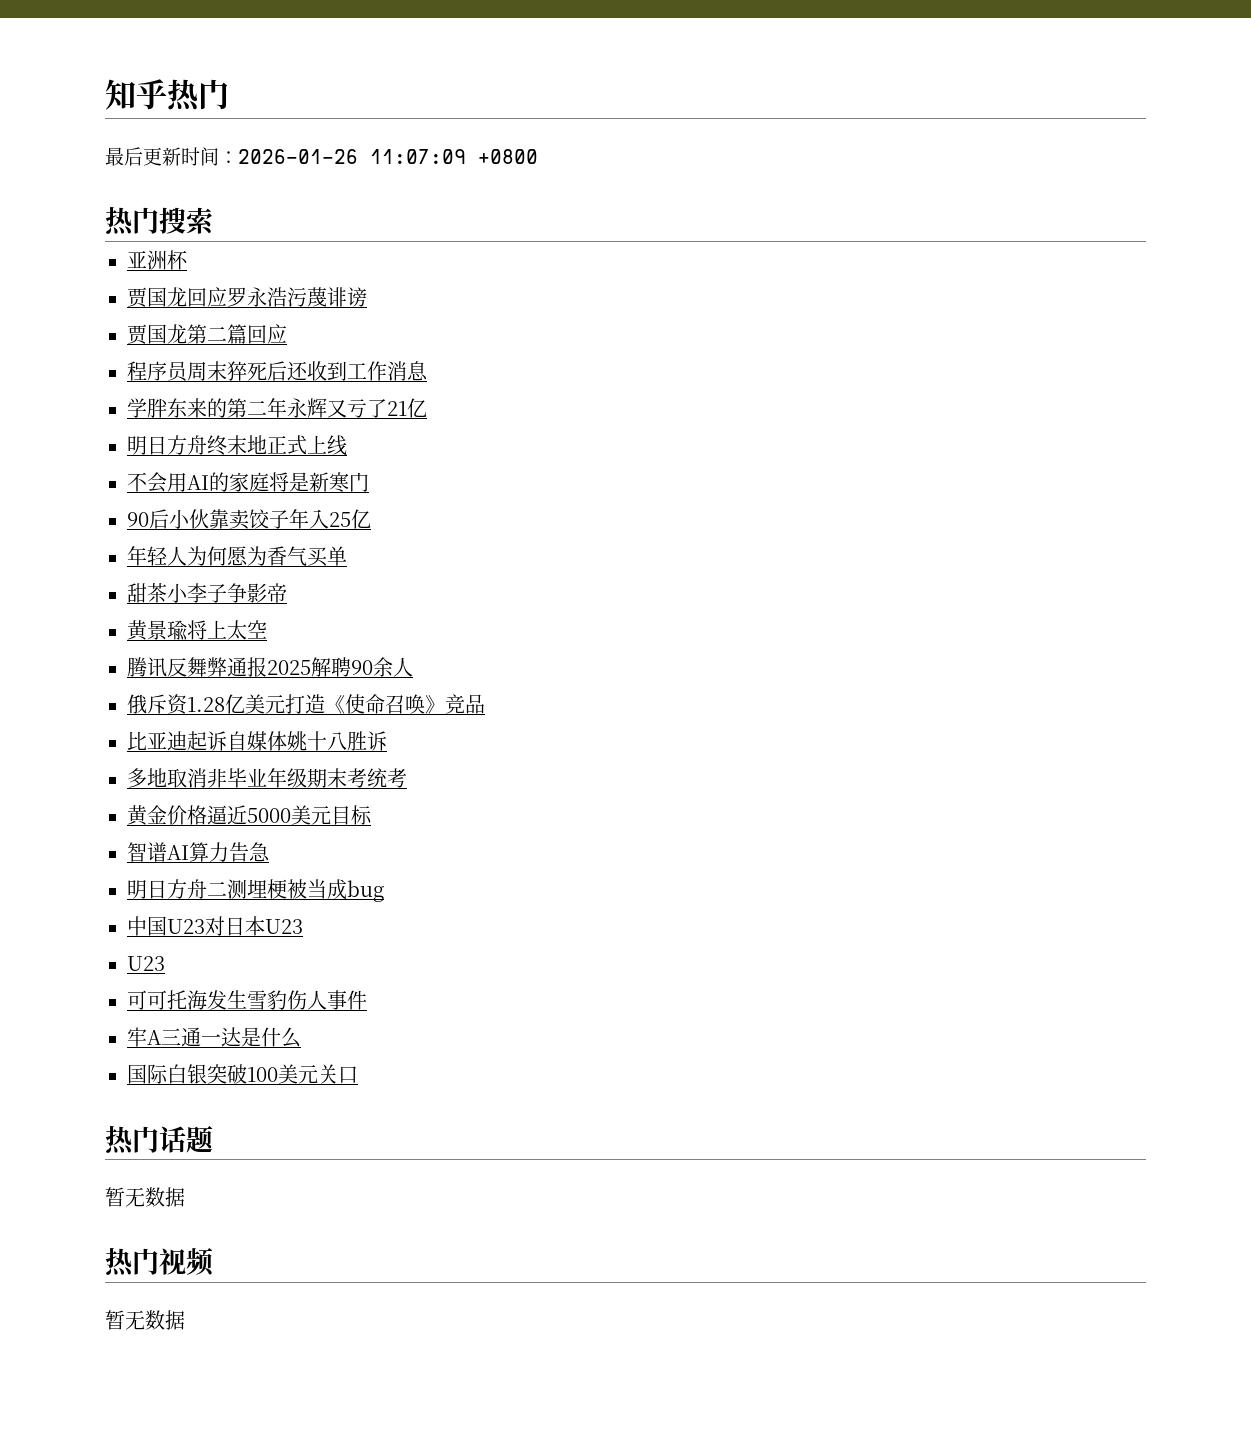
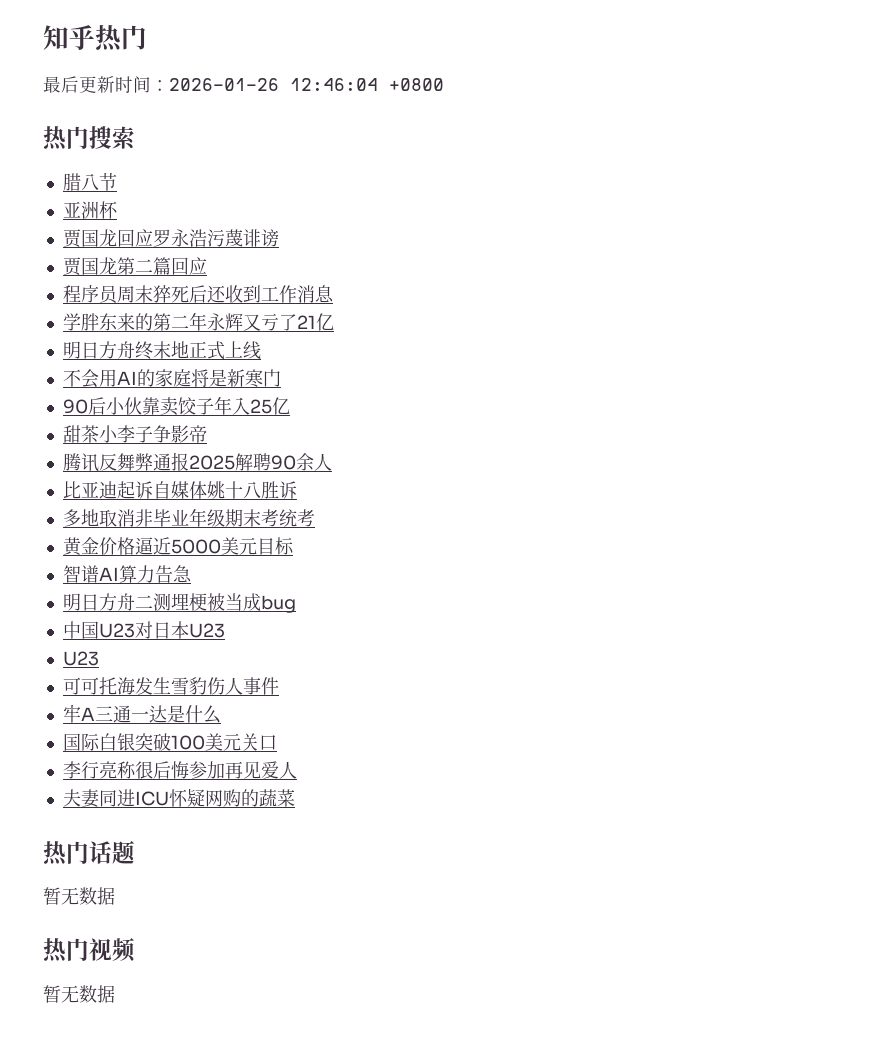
[370,149,466,164] 11:07:09 -> [290,78,378,91] 12:46:04
(213, 220) none -> [62,173,117,191] // 腊八节
[127,546,347,567] // 年轻人为何愿为香气买单 -> (290, 406) none
[127,620,267,641] // 黄景瑜将上太空 -> (207, 434) none
[127,694,485,715] // 俄斥资1.28亿美元打造《使命召唤》竞品 -> (332, 462) none
(358, 1075) none -> [62,761,297,779] [62,788,295,808] // 李行亮称很后悔参加再见爱人 // 夫妻同进ICU怀疑网购的蔬菜

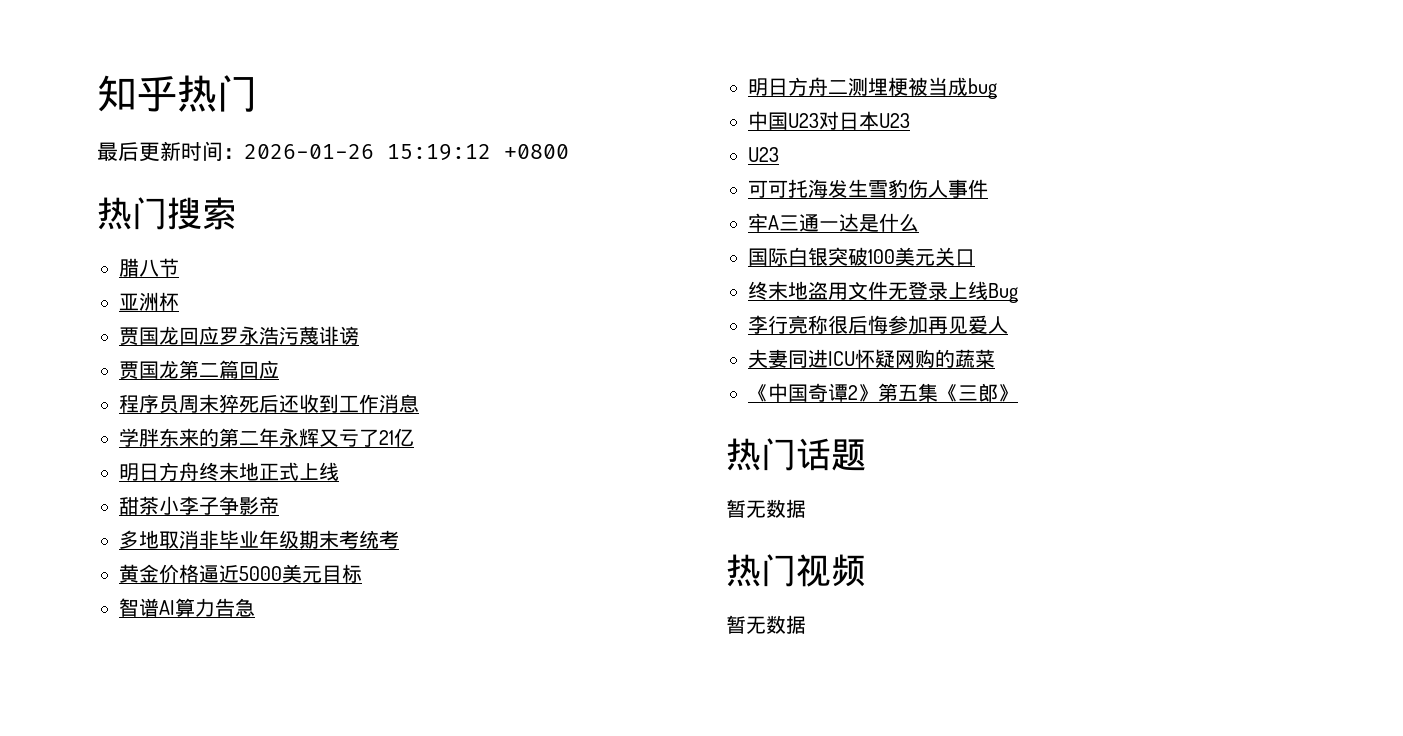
[290,78,378,91] 12:46:04 -> [387,144,491,161] 15:19:12
[62,369,281,388] [62,396,290,416] [62,425,207,443] [62,452,332,472] [62,481,297,499] 不会用AI的家庭将是新寒门 // 90后小伙靠卖饺子年入25亿 // 甜茶小李子争影帝 // 腾讯反舞弊通报2025解聘90余人 // 比亚迪起诉自媒体姚十八胜诉 -> [119,496,279,515] 甜茶小李子争影帝
(277, 742) none -> [748,281,1018,303] // 终末地盗用文件无登录上线Bug
(295, 798) none -> [748,383,1018,402] // 《中国奇谭2》第五集《三郎》

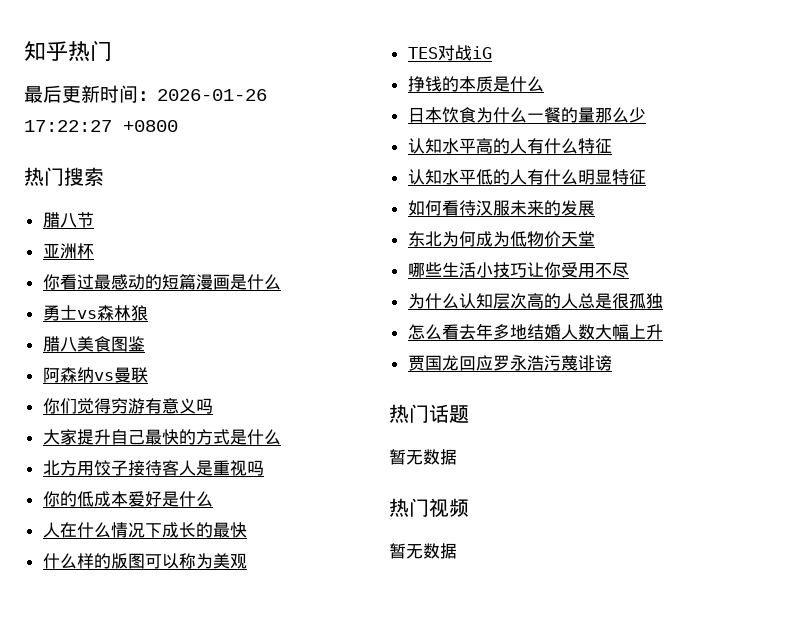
[387,144,491,161] 15:19:12 -> [24,120,112,132] 17:22:27
(179, 301) none -> [42,274,281,290] [42,305,148,321] [42,336,145,352] [42,367,148,383] [42,398,213,414] [42,429,281,445] [42,460,264,476] [42,491,213,507] [42,522,247,538] [42,553,247,569] [407,45,492,61] [407,76,544,92] [407,107,646,123] [407,138,612,154] [407,169,646,185] [407,200,595,216] [407,231,595,247] [407,262,629,278] [407,293,663,309] [407,323,663,340] // 你看过最感动的短篇漫画是什么 // 勇士vs森林狼 // 腊八美食图鉴 // 阿森纳vs曼联 // 你们觉得穷游有意义吗 // 大家提升自己最快的方式是什么 // 北方用饺子接待客人是重视吗 // 你的低成本爱好是什么 // 人在什么情况下成长的最快 // 什么样的版图可以称为美观 // TES对战iG // 挣钱的本质是什么 // 日本饮食为什么一餐的量那么少 // 认知水平高的人有什么特征 // 认知水平低的人有什么明显特征 // 如何看待汉服未来的发展 // 东北为何成为低物价天堂 // 哪些生活小技巧让你受用不尽 // 为什么认知层次高的人总是很孤独 // 怎么看去年多地结婚人数大幅上升
[119,360,279,380] [119,394,419,414] [119,428,414,447] [119,462,339,482] [119,496,279,515] [119,530,399,549] [119,564,362,583] [119,598,255,617] [748,77,997,99] [748,111,910,130] [748,147,779,162] [748,179,988,198] [748,213,919,232] [748,247,975,266] [748,281,1018,303] [748,315,1008,335] [748,349,995,368] [748,383,1018,402] // 贾国龙第二篇回应 // 程序员周末猝死后还收到工作消息 // 学胖东来的第二年永辉又亏了21亿 // 明日方舟终末地正式上线 // 甜茶小李子争影帝 // 多地取消非毕业年级期末考统考 // 黄金价格逼近5000美元目标 // 智谱AI算力告急 // 明日方舟二测埋梗被当成bug // 中国U23对日本U23 // U23 // 可可托海发生雪豹伤人事件 // 牢A三通一达是什么 // 国际白银突破100美元关口 // 终末地盗用文件无登录上线Bug // 李行亮称很后悔参加再见爱人 // 夫妻同进ICU怀疑网购的蔬菜 // 《中国奇谭2》第五集《三郎》 -> (612, 363) none

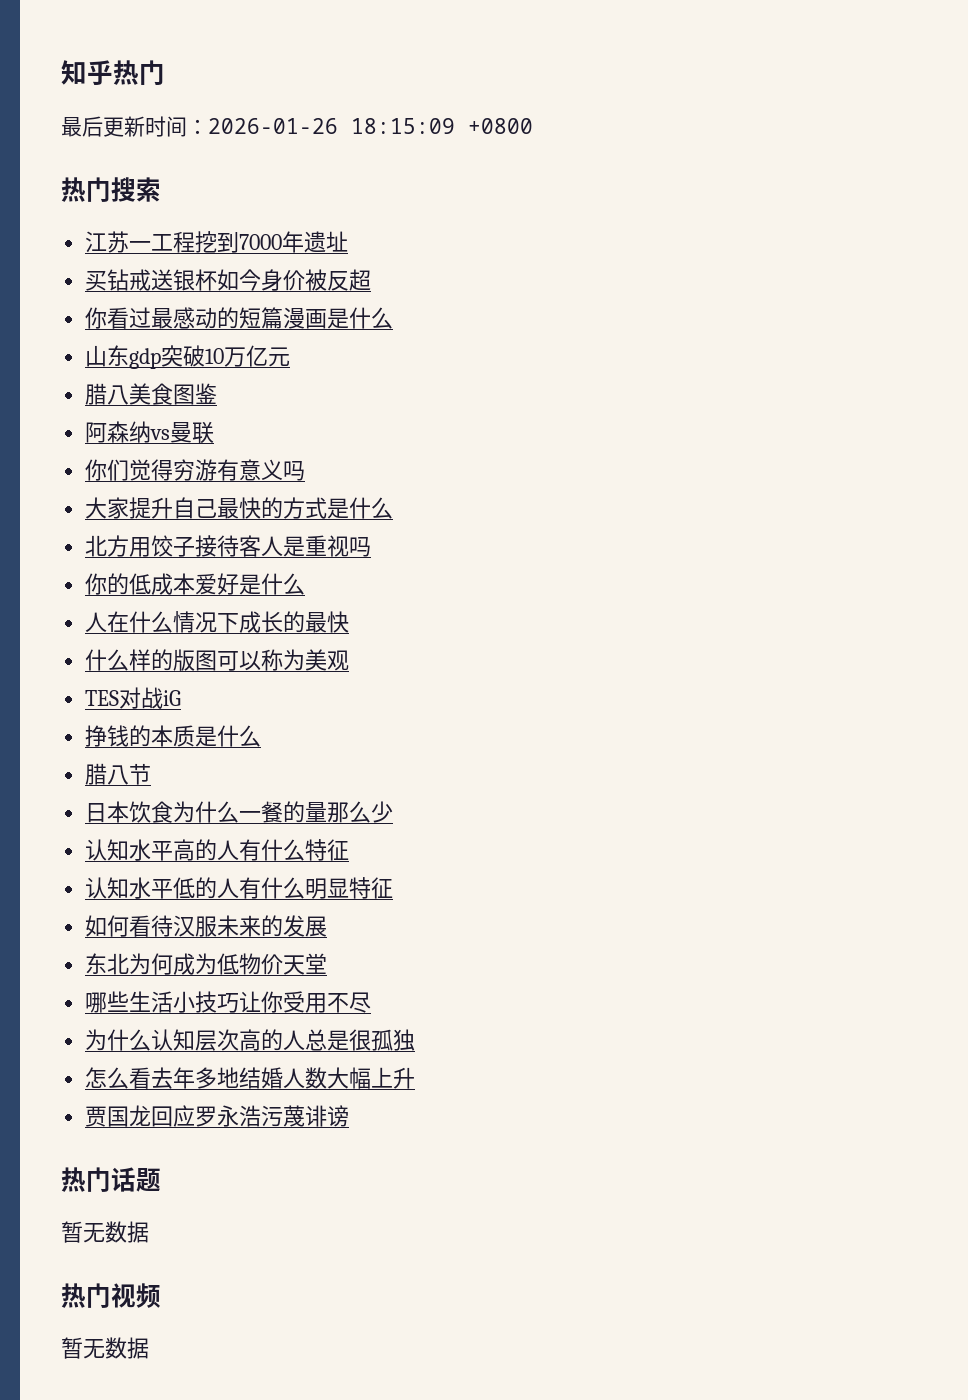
[24,120,112,132] 17:22:27 -> [351,118,455,134] 18:15:09
[42,212,94,228] [42,243,94,259] 腊八节 // 亚洲杯 -> [85,231,349,253] [85,269,372,291] 江苏一工程挖到7000年遗址 // 买钻戒送银杯如今身价被反超
[42,305,148,321] 勇士vs森林狼 -> [85,345,291,369] 山东gdp突破10万亿元
(544, 84) none -> [85,763,152,785] // 腊八节

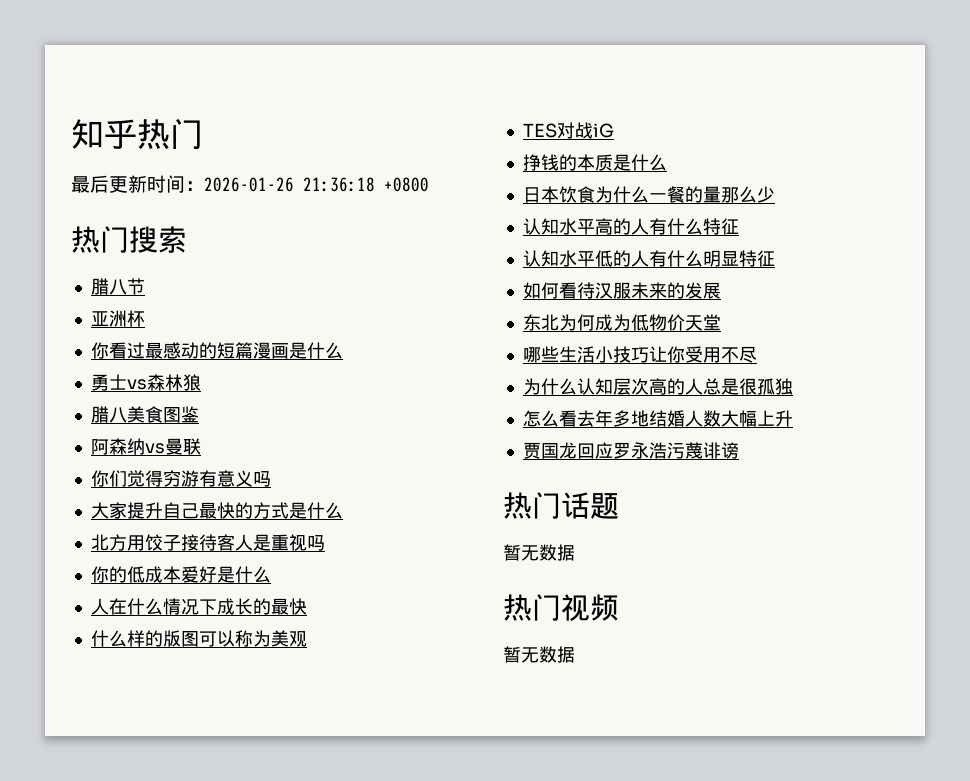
[351,118,455,134] 18:15:09 -> [303,177,375,192] 21:36:18
[85,231,349,253] [85,269,372,291] 江苏一工程挖到7000年遗址 // 买钻戒送银杯如今身价被反超 -> [90,278,145,295] [90,310,145,327] 腊八节 // 亚洲杯
[85,345,291,369] 山东gdp突破10万亿元 -> [90,374,201,391] 勇士vs森林狼
[85,763,152,785] // 腊八节 -> (667, 162) none

